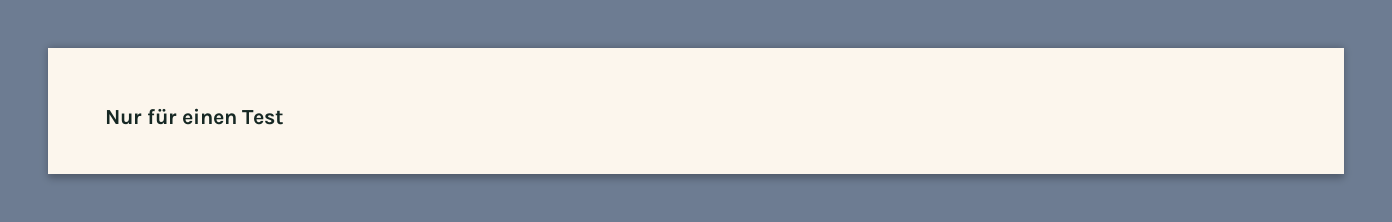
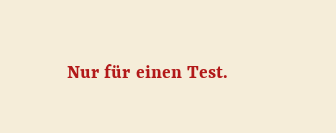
[242,110,284,125] Test -> [186,66,228,78] Test.

